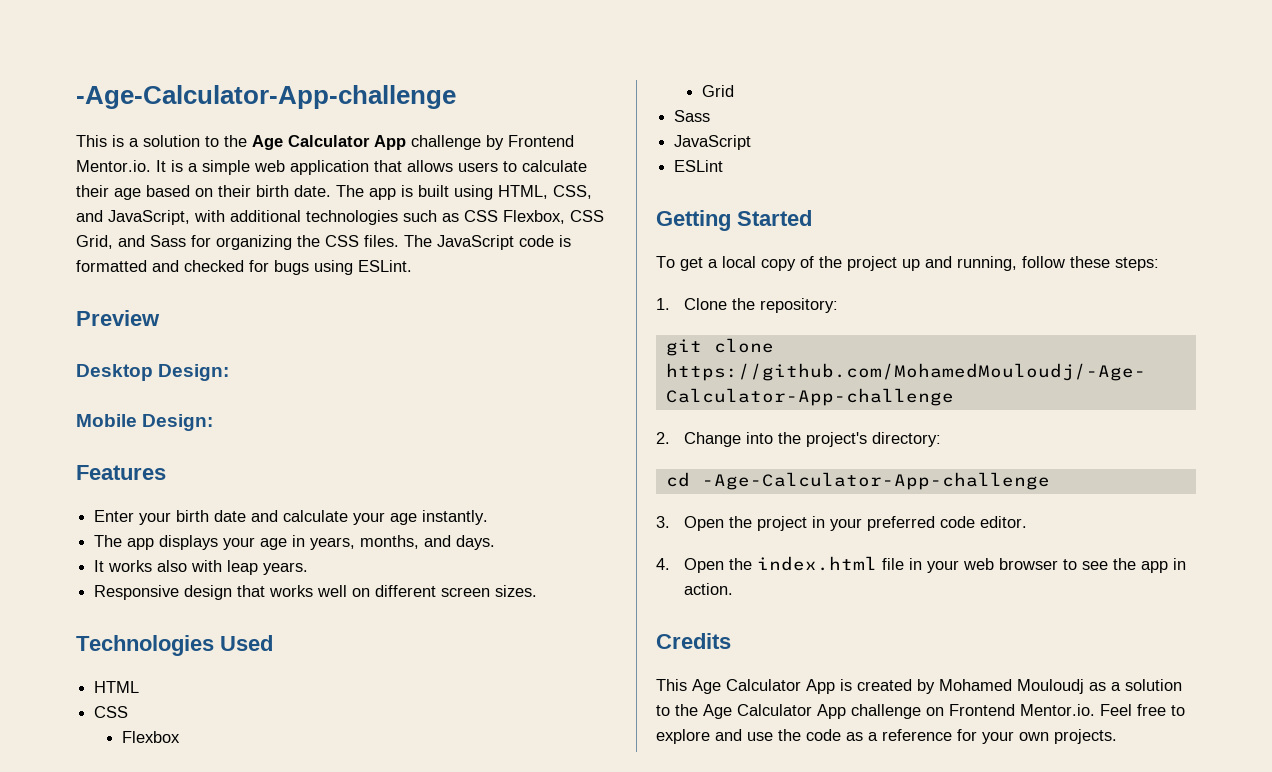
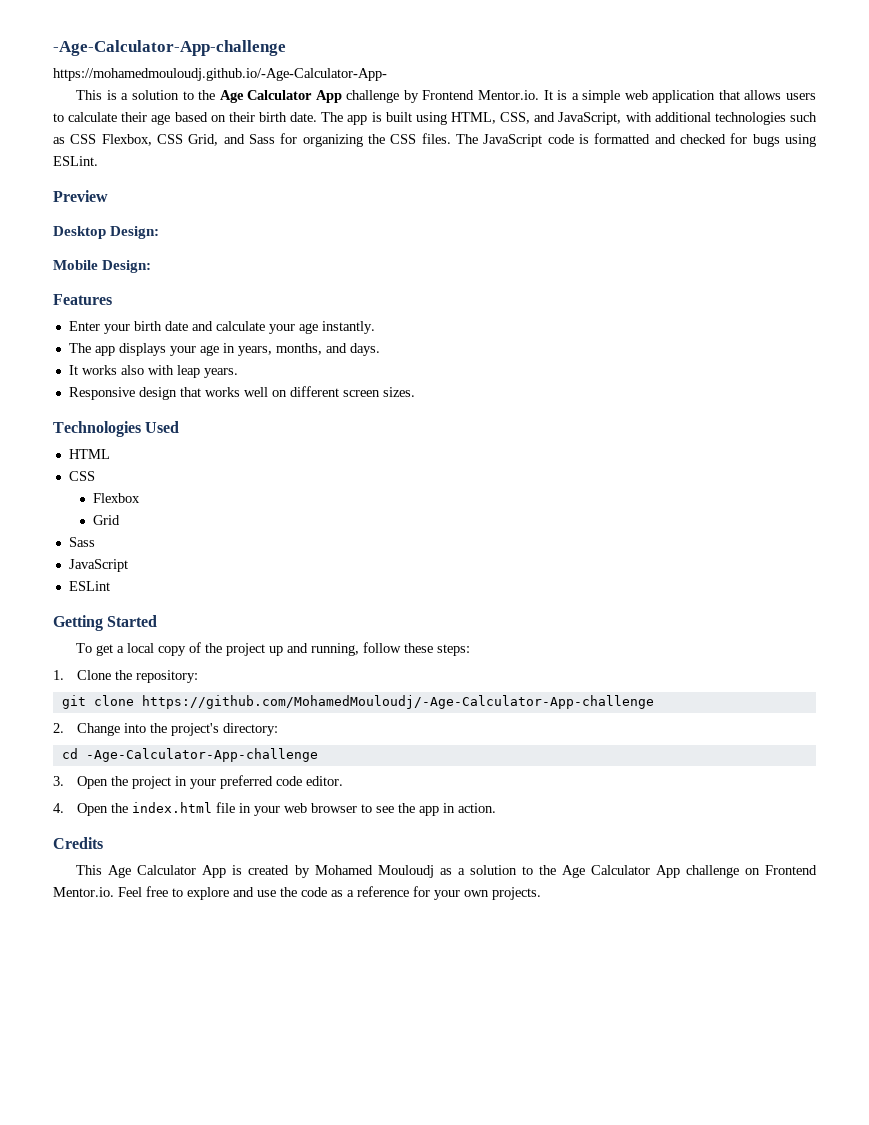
[76,85,456,109] -Age-Calculator-App-challenge -> [53,40,286,56] [53,68,387,81] -Age-Calculator-App-challenge // https://mohamedmouloudj.github.io/-Age-Calculator-App-

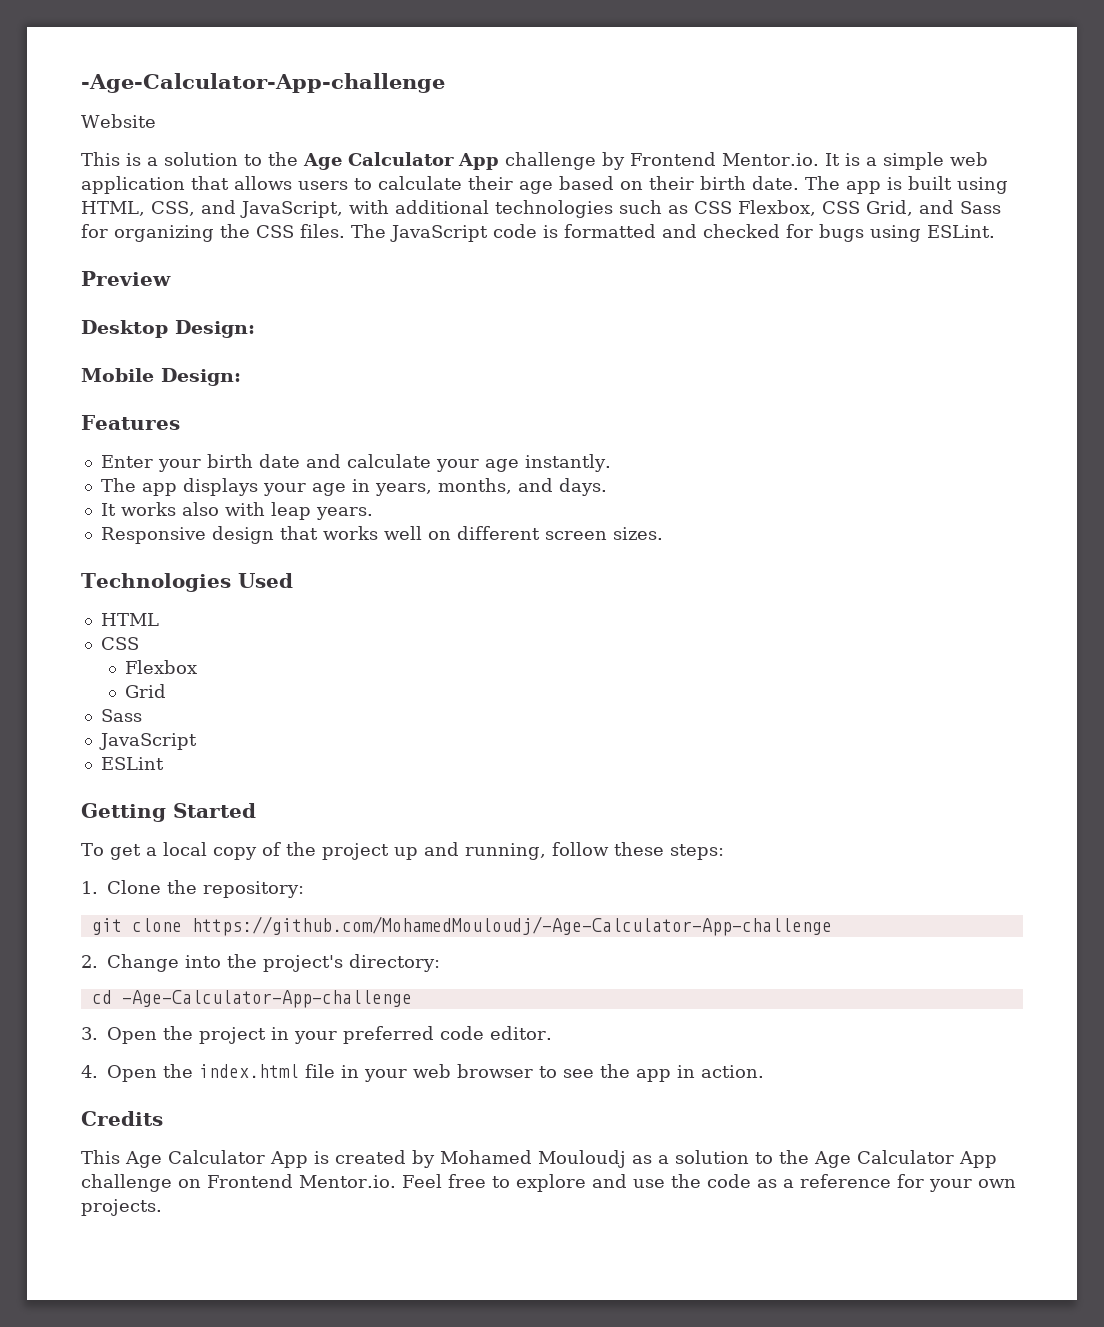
[53,40,286,56] [53,68,387,81] -Age-Calculator-App-challenge // https://mohamedmouloudj.github.io/-Age-Calculator-App- -> [81,73,445,93] [81,114,156,128] -Age-Calculator-App-challenge // Website

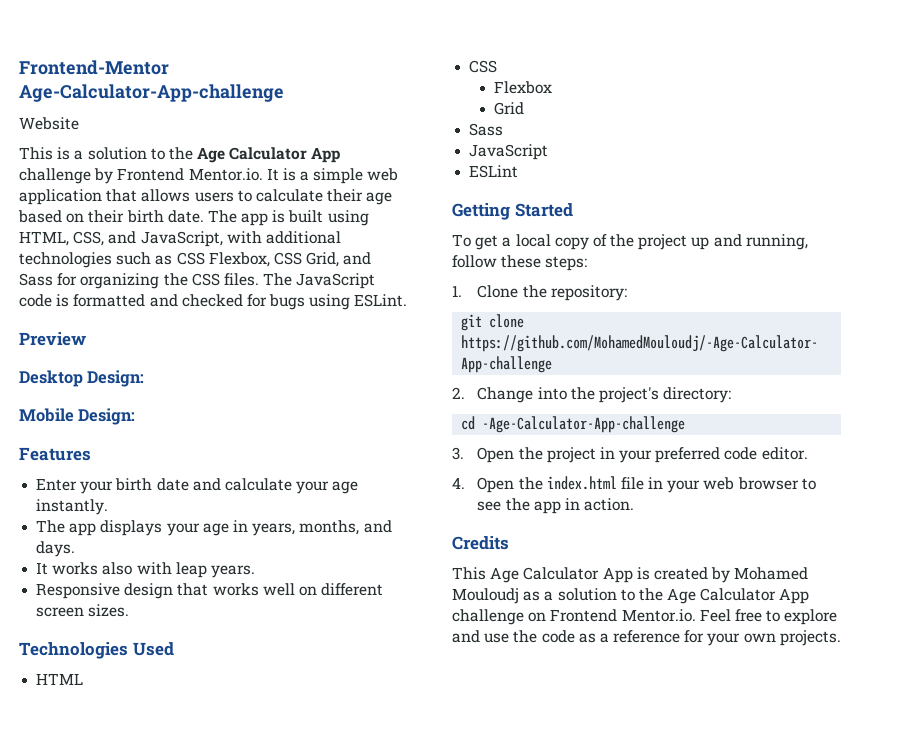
[81,73,445,93] -Age-Calculator-App-challenge -> [19,60,169,75] [19,84,284,102] Frontend-Mentor Age-Calculator-App-challenge

